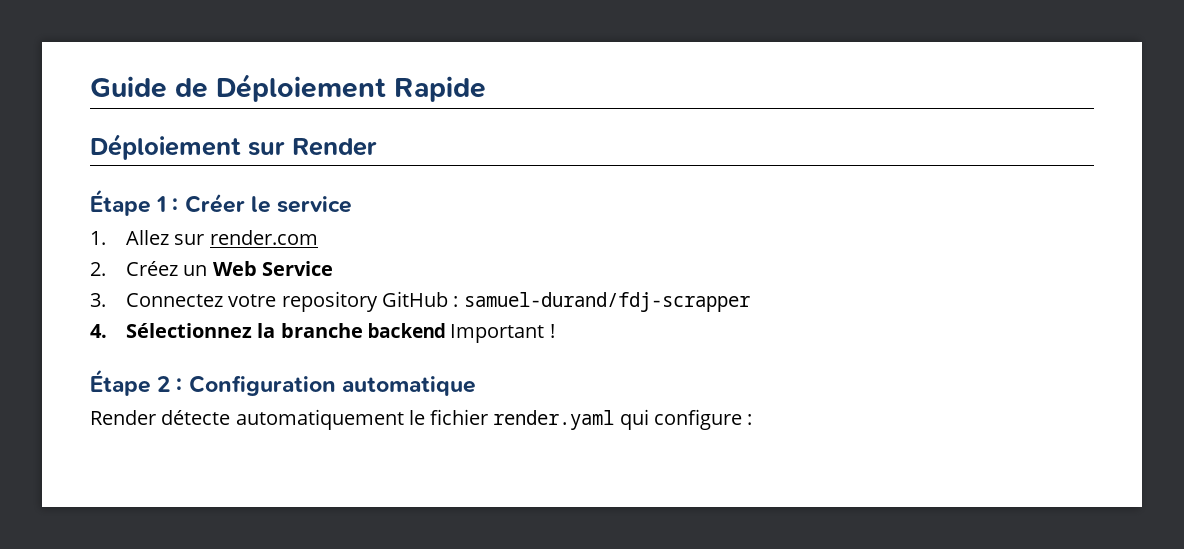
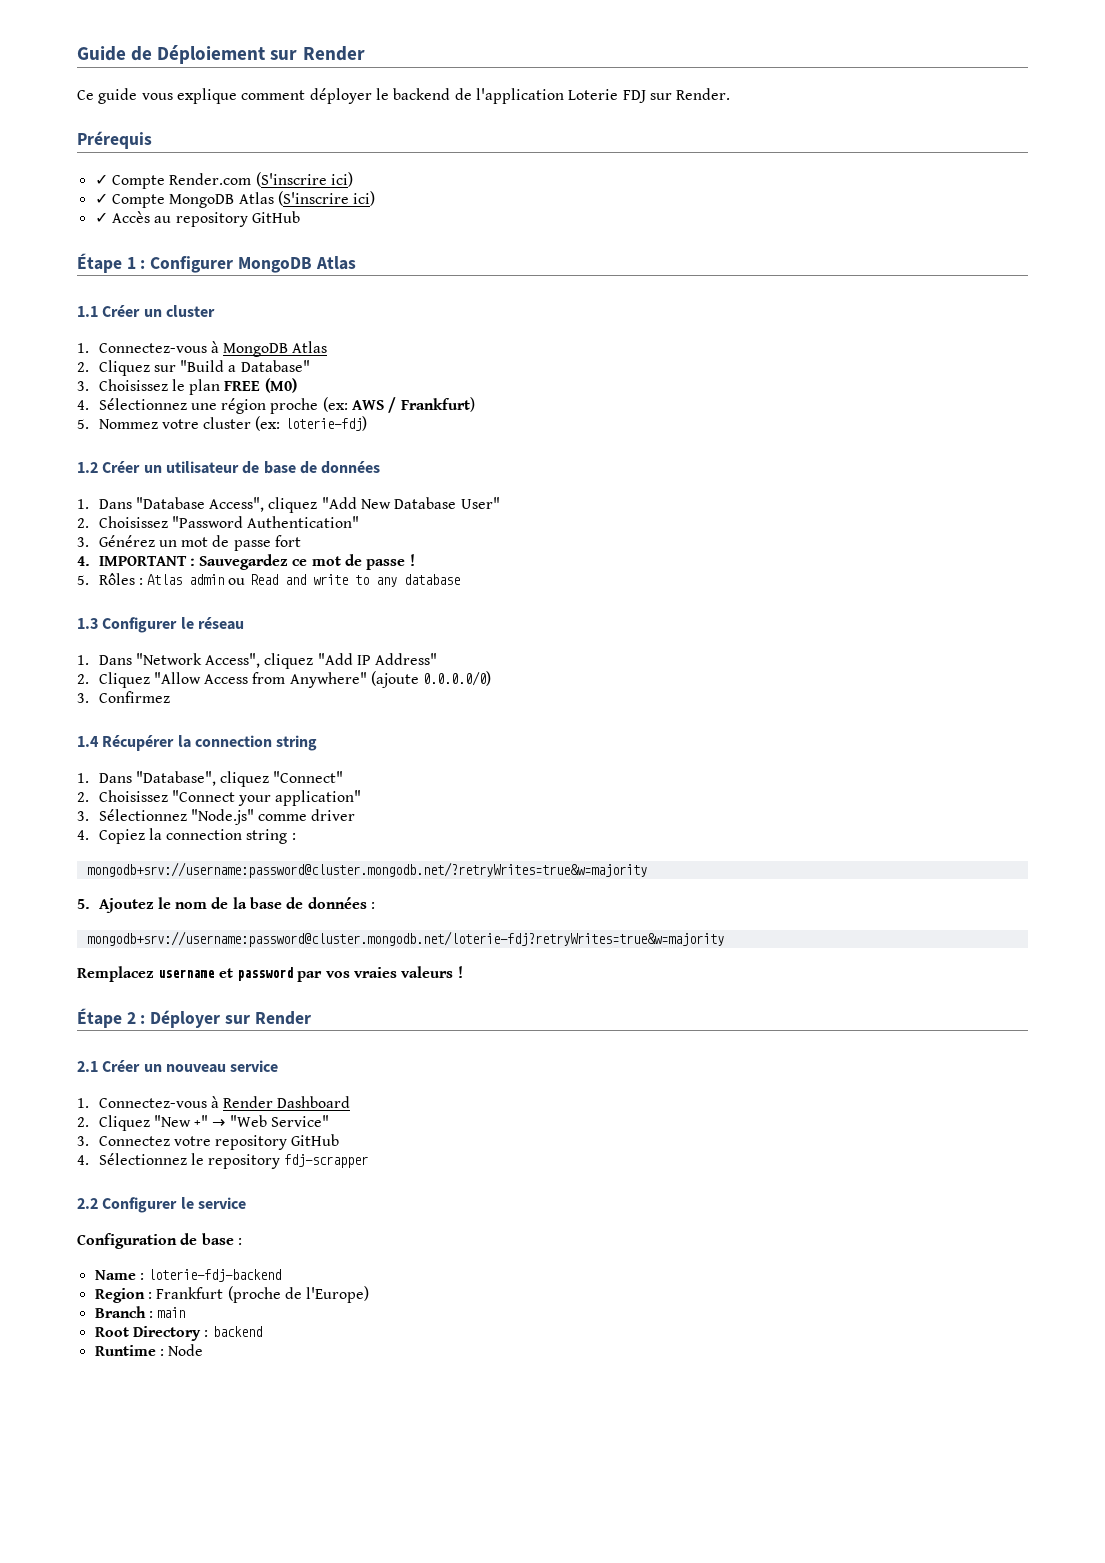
[394,76,486,102] [90,134,377,160] [90,189,353,216] [90,230,318,245] [90,261,334,276] Rapide // Déploiement sur Render // Étape 1 : Créer le service // 1. Allez sur render.com // 2. Créez un Web Service -> [270,46,365,61] [77,88,731,104] [77,131,152,149] [94,172,353,189] [94,191,376,208] [94,211,300,227] [77,253,356,273] [77,305,215,317] [77,341,328,357] [77,360,310,376] [77,378,297,395] [77,397,475,414] [77,416,367,431] [77,461,381,474] [77,497,500,513] [77,516,360,528] [77,535,302,551] [77,554,415,570] [77,573,460,587] [77,617,244,633] [77,653,438,669] [77,671,492,688] [77,691,170,703] [77,735,318,751] [77,771,344,787] [77,790,362,806] [77,809,356,825] [77,828,296,844] [86,862,647,878] [77,897,376,913] [86,931,724,947] [77,966,463,982] [77,1008,311,1028] [77,1060,279,1073] [77,1096,351,1108] [77,1115,330,1131] sur Render // Ce guide vous explique comment déployer le backend de l'application Loterie FDJ sur Render. // Prérequis // ✓ Compte Render.com (S'inscrire ici) // ✓ Compte MongoDB Atlas (S'inscrire ici) // ✓ Accès au repository GitHub // Étape 1 : Configurer MongoDB Atlas // 1.1 Créer un cluster // 1. Connectez-vous à MongoDB Atlas // 2. Cliquez sur "Build a Database" // 3. Choisissez le plan FREE (M0) // 4. Sélectionnez une région proche (ex: AWS / Frankfurt) // 5. Nommez votre cluster (ex: loterie-fdj) // 1.2 Créer un utilisateur de base de données // 1. Dans "Database Access", cliquez "Add New Database User" // 2. Choisissez "Password Authentication" // 3. Générez un mot de passe fort // 4. IMPORTANT : Sauvegardez ce mot de passe ! // 5. Rôles : Atlas admin ou Read and write to any database // 1.3 Configurer le réseau // 1. Dans "Network Access", cliquez "Add IP Address" // 2. Cliquez "Allow Access from Anywhere" (ajoute 0.0.0.0/0) // 3. Confirmez // 1.4 Récupérer la connection string // 1. Dans "Database", cliquez "Connect" // 2. Choisissez "Connect your application" // 3. Sélectionnez "Node.js" comme driver // 4. Copiez la connection string : // mongodb+srv://username:password@cluster.mongodb.net/?retryWrites=true&w=majority // 5. Ajoutez le nom de la base de données : // mongodb+srv://username:password@cluster.mongodb.net/loterie-fdj?retryWrites=true&w=majority // Remplacez username et password par vos vraies valeurs ! // Étape 2 : Déployer sur Render // 2.1 Créer un nouveau service // 1. Connectez-vous à Render Dashboard // 2. Cliquez "New +" → "Web Service"
[453,292,750,312] [90,323,555,343] [90,369,476,396] [90,409,753,430] : samuel-durand/fdj-scrapper // 4. Sélectionnez la branche backend Important ! // Étape 2 : Configuration automatique // Render détecte automatiquement le fichier render.yaml qui configure : -> [77,1153,369,1169] [77,1197,246,1213] [77,1233,242,1249] [94,1269,282,1282] [94,1286,370,1303] [94,1306,186,1318] [94,1326,262,1341] [94,1344,204,1356] // 4. Sélectionnez le repository fdj-scrapper // 2.2 Configurer le service // Configuration de base : // Name : loterie-fdj-backend // Region : Frankfurt (proche de l'Europe) // Branch : main // Root Directory : backend // Runtime : Node

